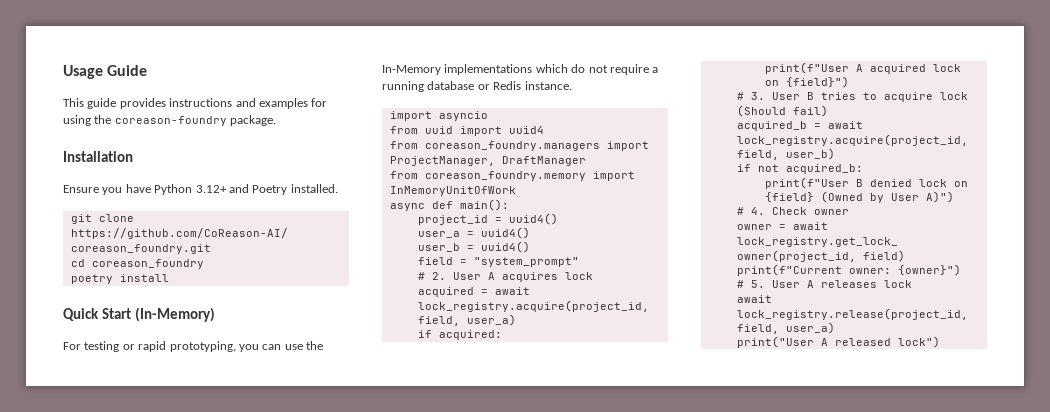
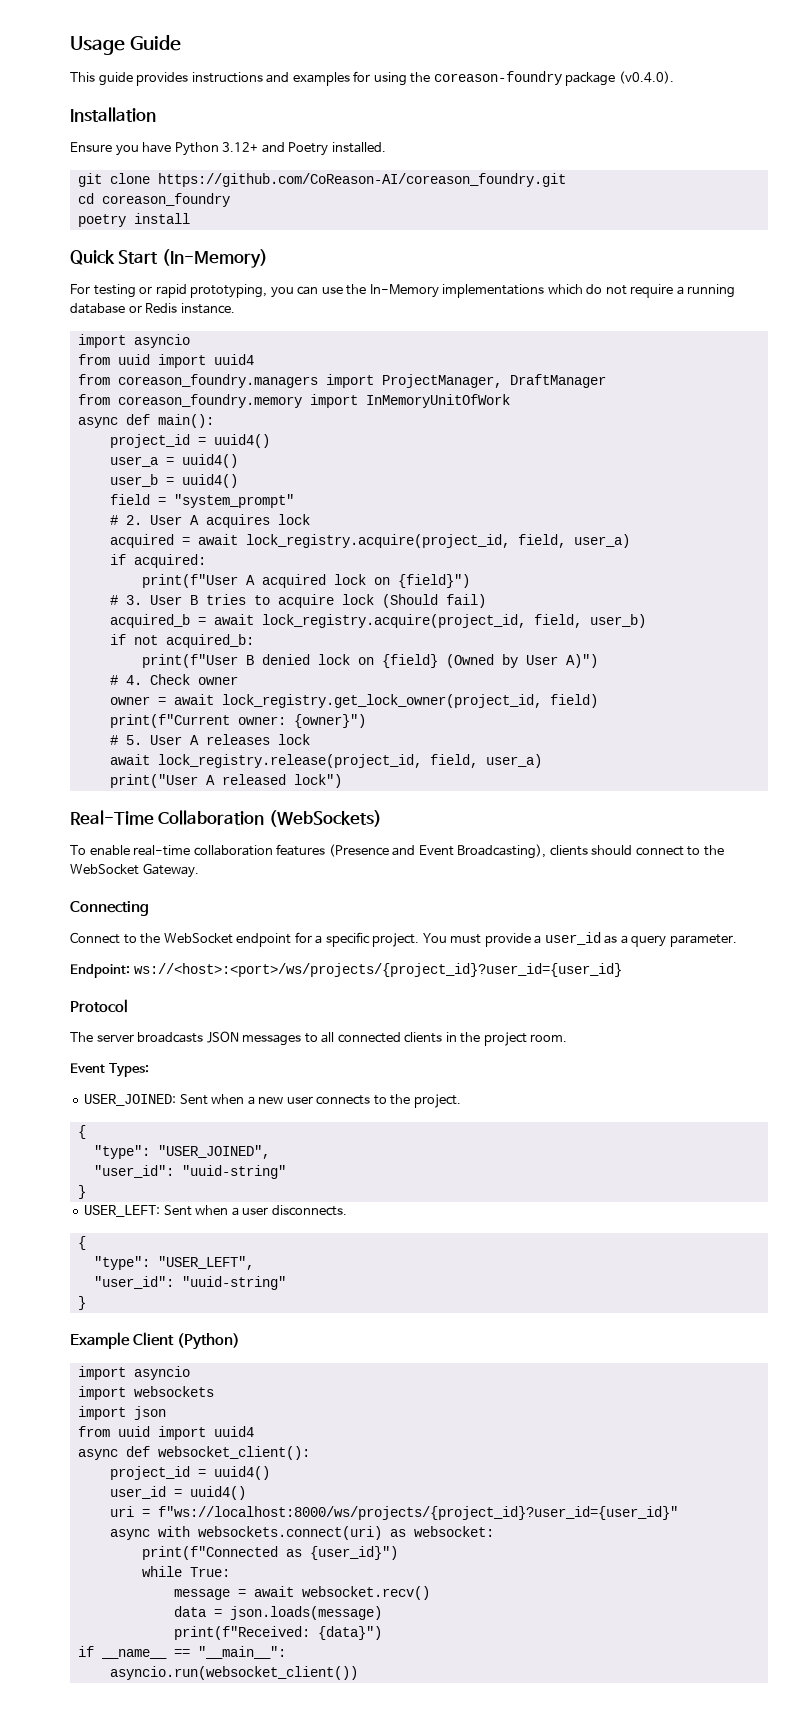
[230,115,277,126] package. -> [565,71,674,86] package (v0.4.0).
(940, 342) none -> [70,810,382,827] [70,844,724,859] [70,863,199,878] [70,901,149,916] [70,932,737,947] [70,963,622,978] [70,999,128,1013] [70,1031,568,1046] [70,1063,149,1077] [84,1094,461,1108] [77,1125,86,1139] [93,1145,270,1159] [93,1165,286,1179] [77,1185,86,1199] [84,1205,347,1217] [77,1236,86,1250] [93,1256,254,1270] [93,1276,286,1290] [77,1296,86,1310] [70,1332,240,1350] [77,1366,190,1380] [77,1386,214,1400] [77,1406,166,1420] [77,1426,254,1440] [77,1446,310,1460] [109,1466,270,1480] [109,1486,246,1500] [109,1506,678,1520] [109,1526,494,1540] [141,1546,398,1560] [141,1566,230,1577] [173,1586,430,1600] [173,1606,382,1620] [173,1626,382,1640] [77,1646,286,1659] [109,1666,358,1680] // Real-Time Collaboration (WebSockets) // To enable real-time collaboration features (Presence and Event Broadcasting), clients should connect to the WebSocket Gateway. // Connecting // Connect to the WebSocket endpoint for a specific project. You must provide a user_id as a query parameter. // Endpoint: ws://<host>:<port>/ws/projects/{project_id}?user_id={user_id} // Protocol // The server broadcasts JSON messages to all connected clients in the project room. // Event Types: // USER_JOINED: Sent when a new user connects to the project. // { // "type": "USER_JOINED", // "user_id": "uuid-string" // } // USER_LEFT: Sent when a user disconnects. // { // "type": "USER_LEFT", // "user_id": "uuid-string" // } // Example Client (Python) // import asyncio // import websockets // import json // from uuid import uuid4 // async def websocket_client(): // project_id = uuid4() // user_id = uuid4() // uri = f"ws://localhost:8000/ws/projects/{project_id}?user_id={user_id}" // async with websockets.connect(uri) as websocket: // print(f"Connected as {user_id}") // while True: // message = await websocket.recv() // data = json.loads(message) // print(f"Received: {data}") // if __name__ == "__main__": // asyncio.run(websocket_client())

